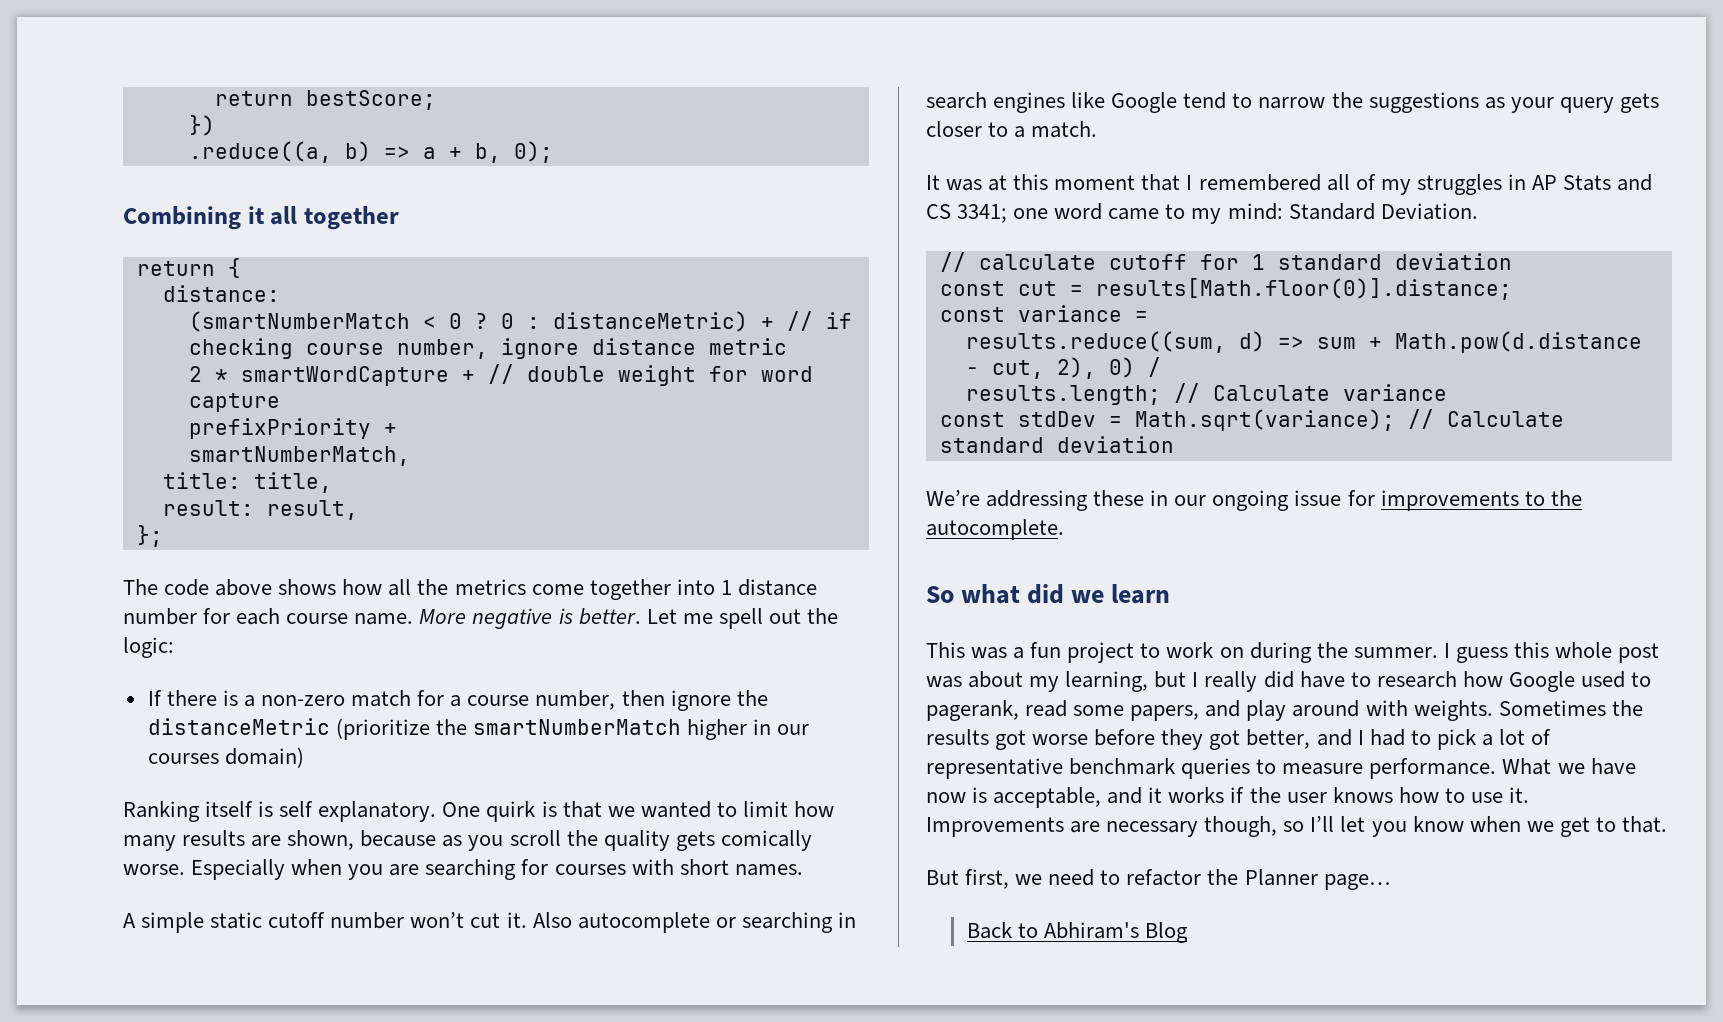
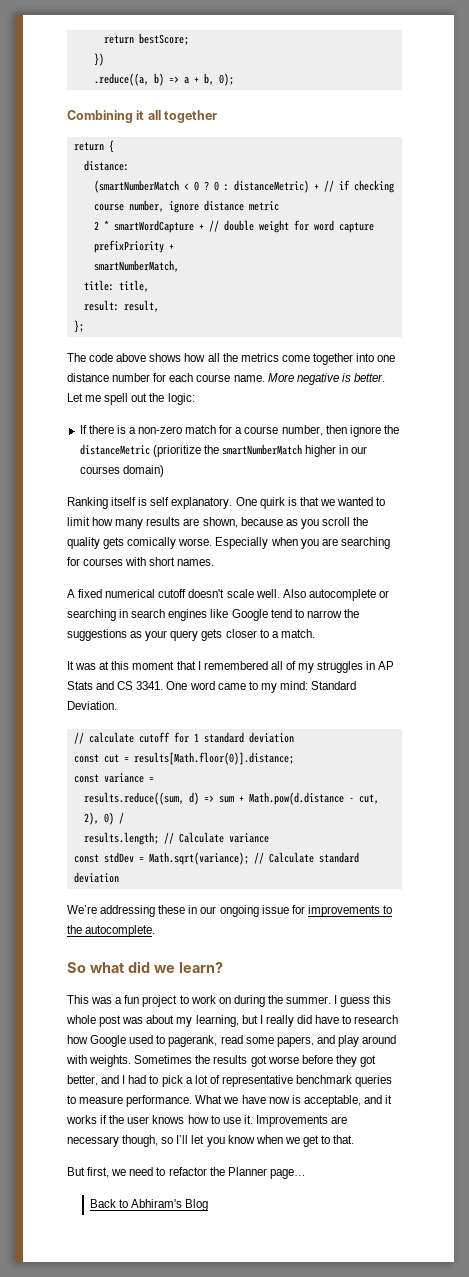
[720,580,732,595] 1 -> [377,355,396,362] one
[141,912,527,933] simple static cutoff number won’t cut it. -> [78,589,280,598] fixed numerical cutoff doesn't scale well.
[957,204,1049,223] 3341; one -> [136,681,188,690] 3341. One
[1111,584,1171,604] learn -> [178,962,223,973] learn?

